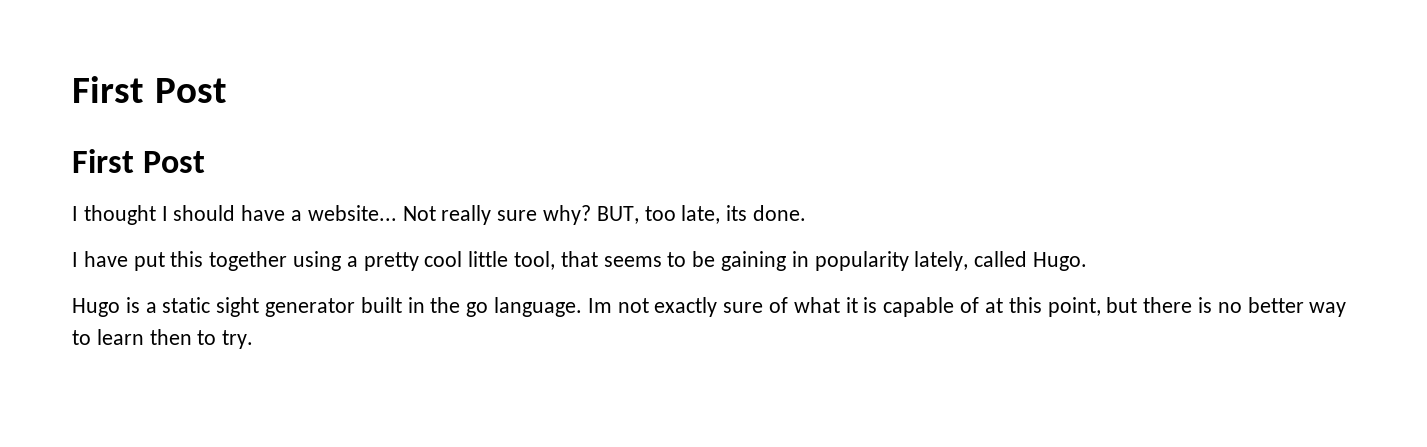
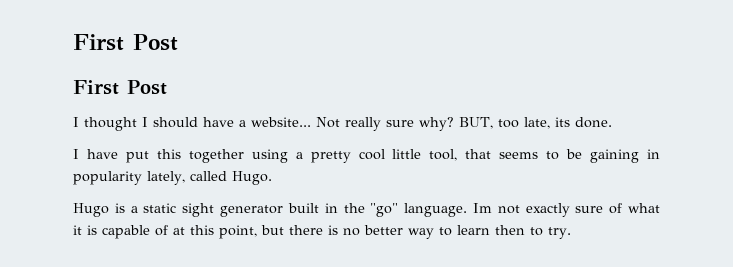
[466,302,489,317] go -> [370,203,399,217] "go"

